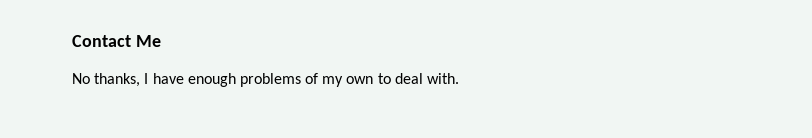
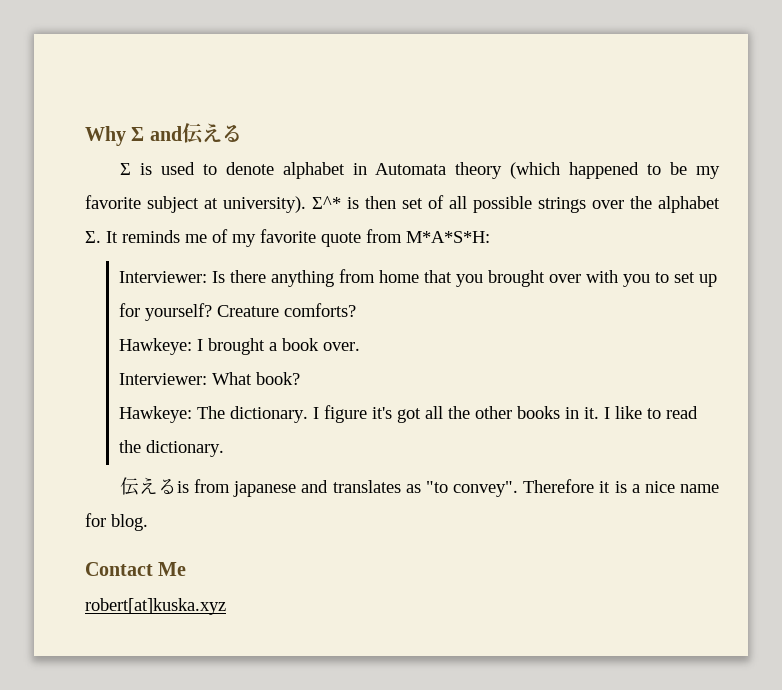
[72,35,161,47] [72,73,460,87] Contact Me // No thanks, I have enough problems of my own to deal with. -> [85,123,242,146] [120,162,720,179] [85,195,720,213] [85,229,490,247] [118,269,717,287] [118,303,356,321] [118,338,360,355] [118,372,300,385] [118,405,698,423] [118,440,224,457] [120,477,719,497] [85,513,148,531] [85,562,187,576] [85,598,226,615] Why Σ and伝える // Σ is used to denote alphabet in Automata theory (which happened to be my favorite subject at university). Σ^* is then set of all possible strings over the alphabet Σ. It reminds me of my favorite quote from M*A*S*H: // Interviewer: Is there anything from home that you brought over with you to set up for yourself? Creature comforts? // Hawkeye: I brought a book over. // Interviewer: What book? // Hawkeye: The dictionary. I figure it's got all the other books in it. I like to read the dictionary. // 伝えるis from japanese and translates as "to convey". Therefore it is a nice name for blog. // Contact Me // robert[at]kuska.xyz

